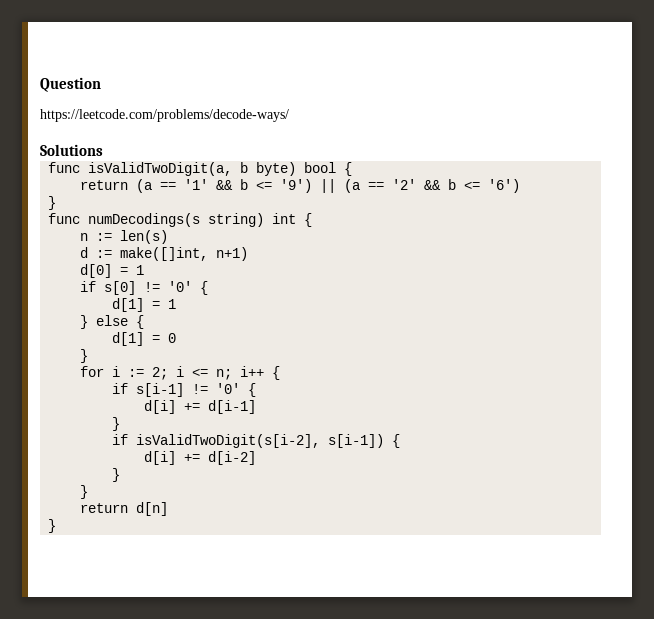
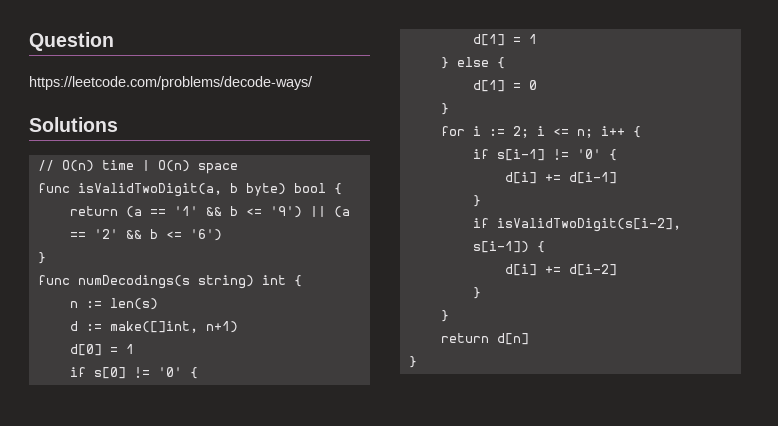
(103, 150) none -> [37,160,238,174] // // O(n) time | O(n) space

